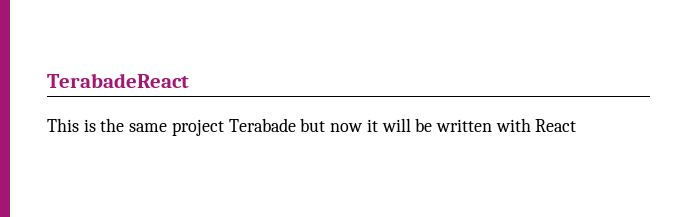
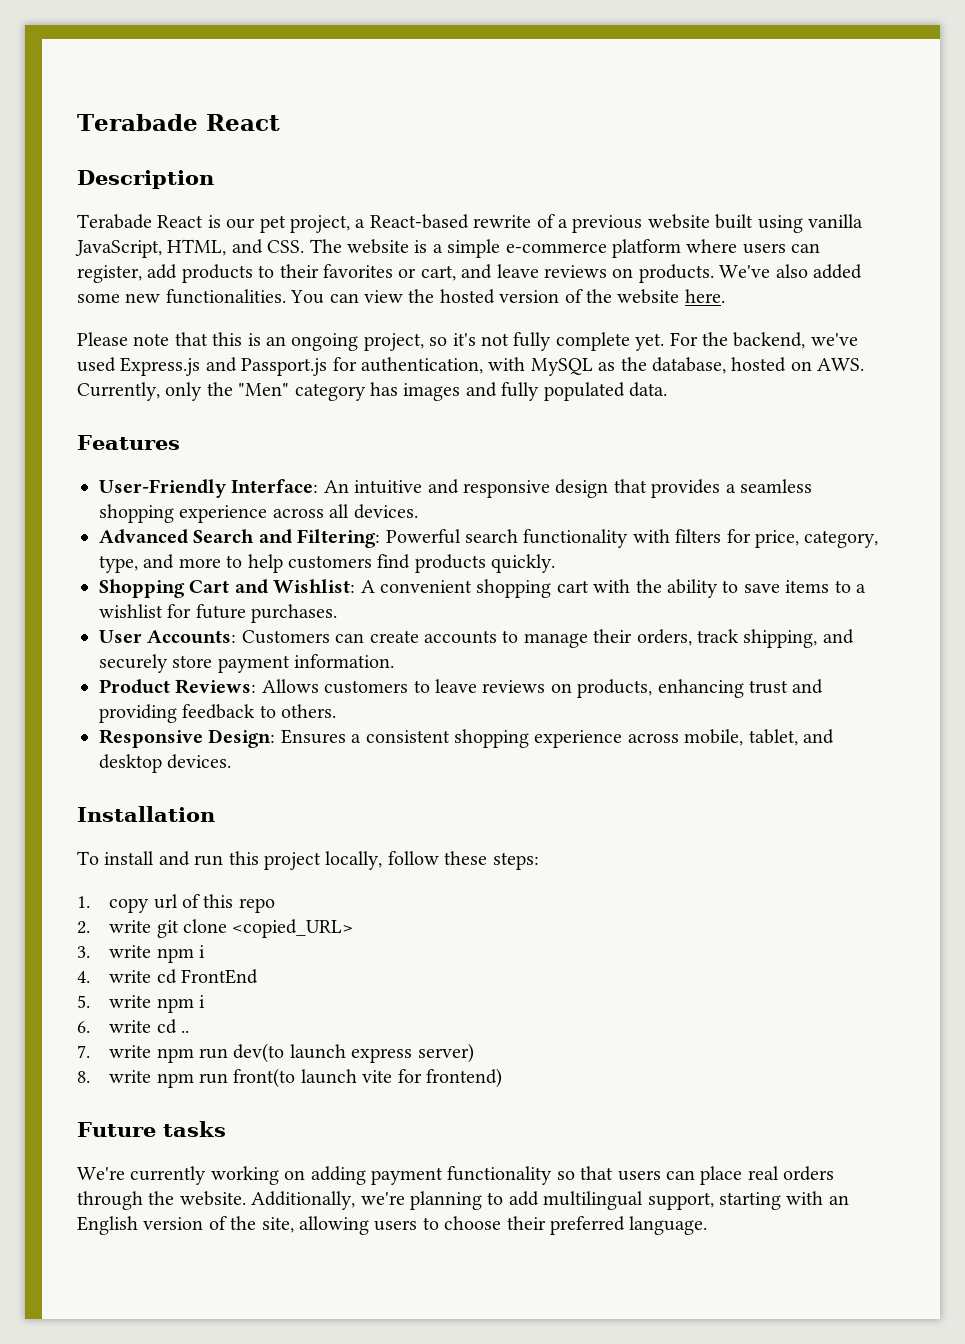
[47,73,189,88] [47,118,577,136] TerabadeReact // This is the same project Terabade but now it will be written with React -> [77,114,280,131] [77,170,214,189] [77,214,863,233] [75,239,821,258] [77,264,862,283] [77,289,725,304] [77,332,858,351] [77,357,865,376] [77,382,667,401] [77,435,180,450] [99,479,812,498] [99,504,418,523] [99,529,879,548] [99,554,556,573] [99,579,866,598] [99,604,338,623] [99,629,854,648] [99,654,395,673] [99,679,824,698] [99,704,337,723] [99,729,834,748] [99,754,232,773] [77,806,215,822] [77,851,539,870] [77,894,275,913] [77,919,354,938] [77,945,205,963] [77,969,258,984] [77,995,205,1013] [77,1019,189,1034] [77,1043,474,1063] [77,1068,502,1088] [77,1121,226,1137] [77,1166,835,1185] [77,1191,849,1210] [77,1216,708,1235] Terabade React // Description // Terabade React is our pet project, a React-based rewrite of a previous website built using vanilla JavaScript, HTML, and CSS. The website is a simple e-commerce platform where users can register, add products to their favorites or cart, and leave reviews on products. We've also added some new functionalities. You can view the hosted version of the website here. // Please note that this is an ongoing project, so it's not fully complete yet. For the backend, we've used Express.js and Passport.js for authentication, with MySQL as the database, hosted on AWS. Currently, only the "Men" category has images and fully populated data. // Features // User-Friendly Interface: An intuitive and responsive design that provides a seamless shopping experience across all devices. // Advanced Search and Filtering: Powerful search functionality with filters for price, category, type, and more to help customers find products quickly. // Shopping Cart and Wishlist: A convenient shopping cart with the ability to save items to a wishlist for future purchases. // User Accounts: Customers can create accounts to manage their orders, track shipping, and securely store payment information. // Product Reviews: Allows customers to leave reviews on products, enhancing trust and providing feedback to others. // Responsive Design: Ensures a consistent shopping experience across mobile, tablet, and desktop devices. // Installation // To install and run this project locally, follow these steps: // 1. copy url of this repo // 2. write git clone <copied_URL> // 3. write npm i // 4. write cd FrontEnd // 5. write npm i // 6. write cd .. // 7. write npm run dev(to launch express server) // 8. write npm run front(to launch vite for frontend) // Future tasks // We're currently working on adding payment functionality so that users can place real orders through the website. Additionally, we're planning to add multilingual support, starting with an English version of the site, allowing users to choose their preferred language.

